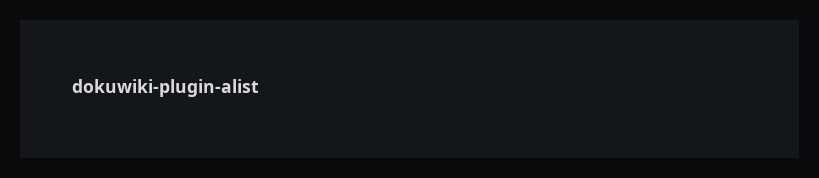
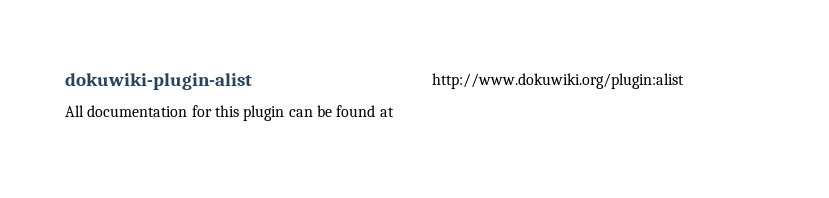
(259, 88) none -> [65,105,394,121] [432,73,684,89] // All documentation for this plugin can be found at http://www.dokuwiki.org/plugin:alist

